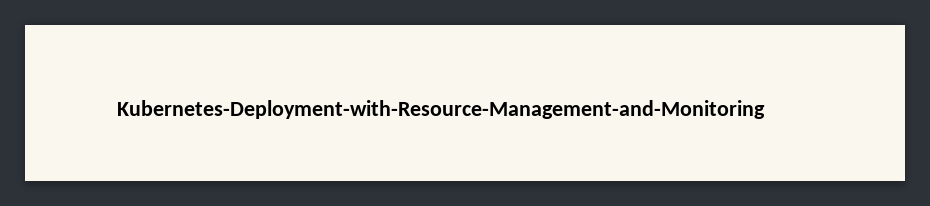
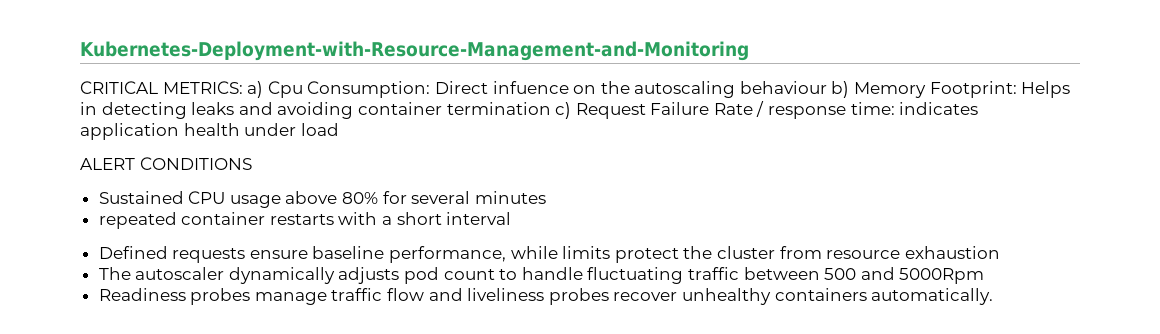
(765, 109) none -> [80,81,1071,98] [80,101,979,119] [80,123,339,140] [80,157,252,170] [98,191,546,208] [98,212,512,229] [98,246,1000,263] [98,267,985,284] [98,288,994,305] // CRITICAL METRICS: a) Cpu Consumption: Direct infuence on the autoscaling behaviour b) Memory Footprint: Helps in detecting leaks and avoiding container termination c) Request Failure Rate / response time: indicates application health under load // ALERT CONDITIONS // Sustained CPU usage above 80% for several minutes // repeated container restarts with a short interval // Defined requests ensure baseline performance, while limits protect the cluster from resource exhaustion // The autoscaler dynamically adjusts pod count to handle fluctuating traffic between 500 and 5000Rpm // Readiness probes manage traffic flow and liveliness probes recover unhealthy containers automatically.

